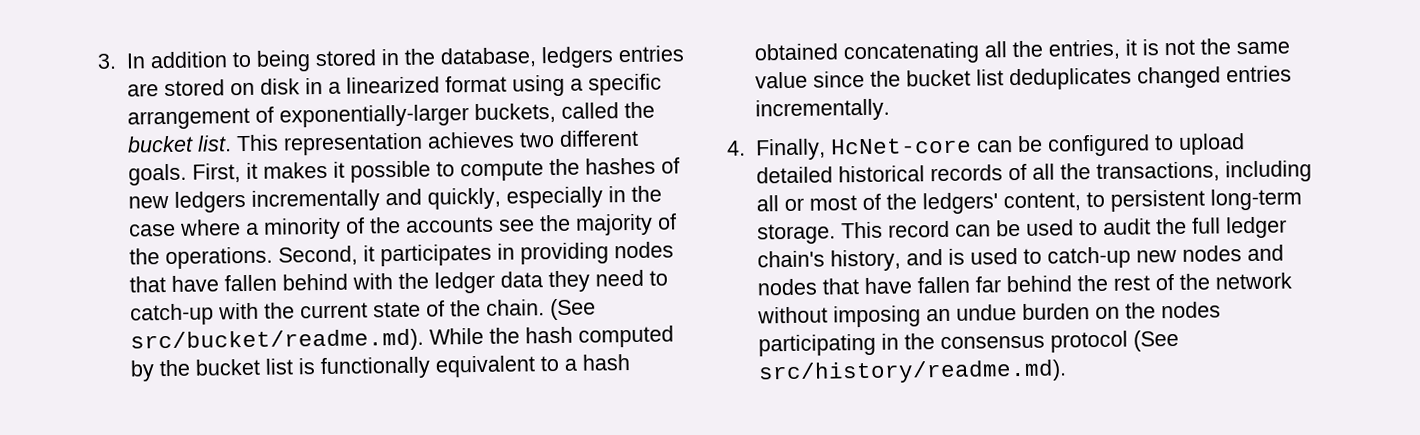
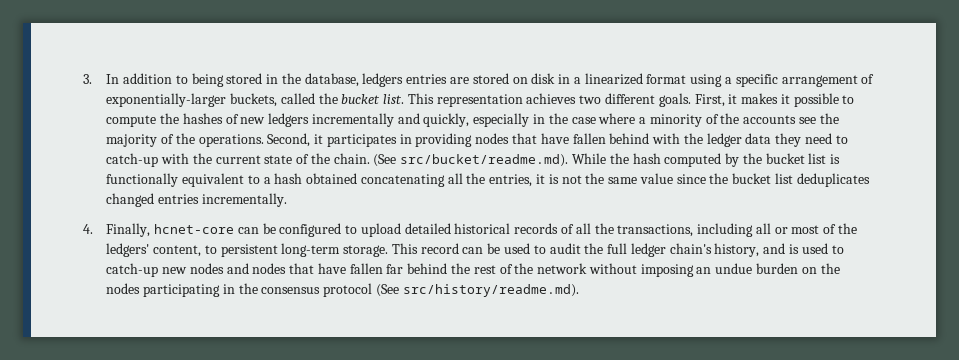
[830,137,972,155] HcNet-core -> [153,224,234,234] hcnet-core

